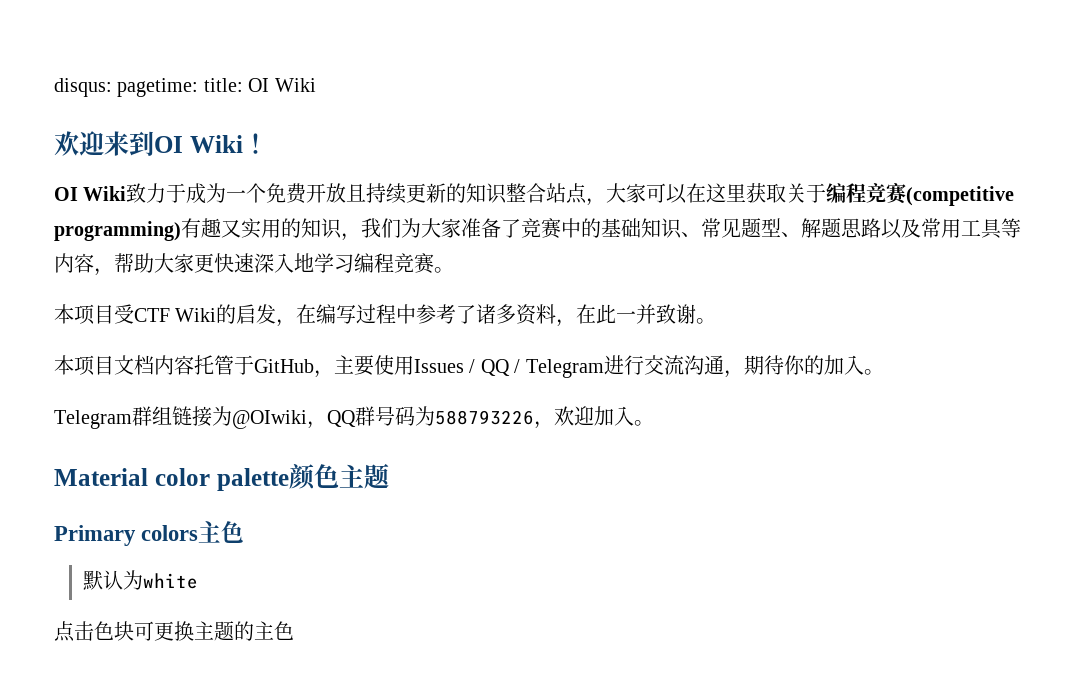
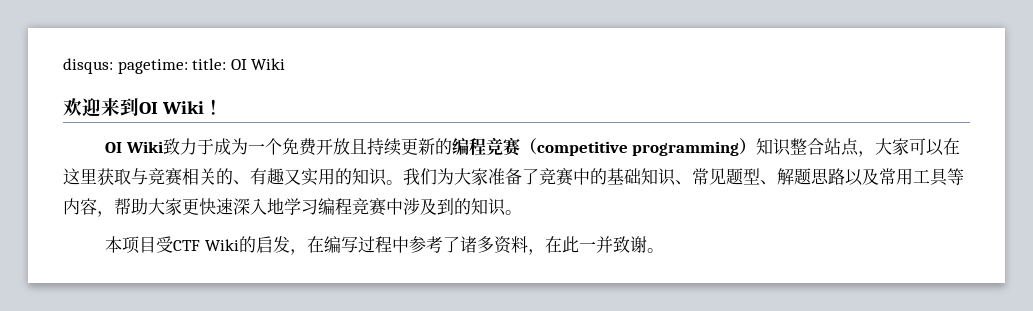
(467, 193) none -> [451,137,757,157] 编程竞赛（competitive programming）
[786,182,1015,206] [54,221,181,241] 关于编程竞赛(competitive programming) -> [131,168,250,186] 与竞赛相关的、
[341,233,361,241] ， -> [386,180,403,185] 。
(434, 263) none -> [386,198,506,216] 中涉及到的知识
[54,355,884,378] [54,406,654,429] [54,463,389,491] [54,521,245,546] [82,570,198,590] [54,621,294,642] // 本项目文档内容托管于GitHub，主要使用Issues / QQ / Telegram进行交流沟通，期待你的加入。 // Telegram群组链接为@OIwiki，QQ群号码为588793226，欢迎加入。 // Material color palette颜色主题 // Primary colors主色 // 默认为white // 点击色块可更换主题的主色 -> (664, 250) none

